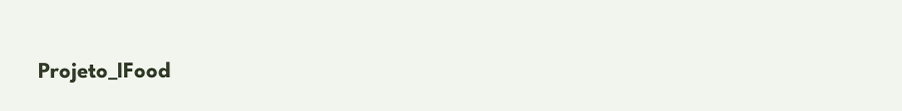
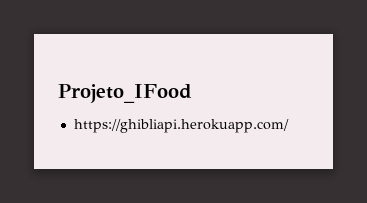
(172, 72) none -> [73,119,289,133] // https://ghibliapi.herokuapp.com/

